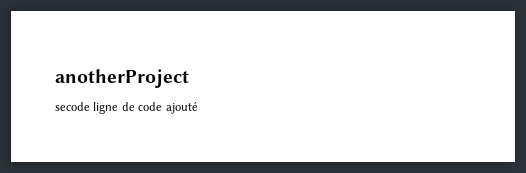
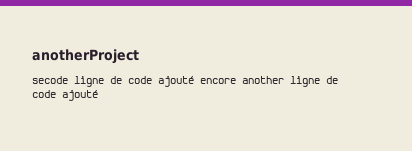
(198, 108) none -> [200,76,338,87] [32,90,98,101] encore another ligne de code ajouté

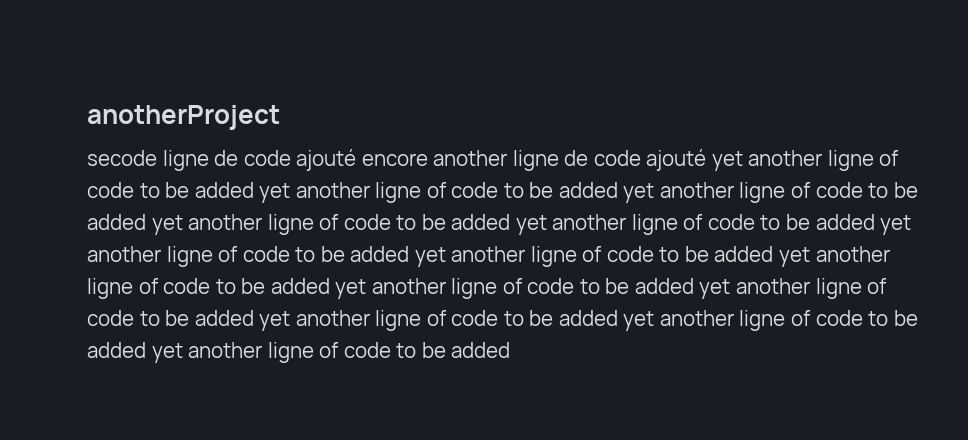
(98, 95) none -> [711,150,900,171] [87,182,918,203] [87,214,912,235] [87,246,890,267] [87,278,888,299] [87,310,918,331] [87,342,511,363] yet another ligne of code to be added yet another ligne of code to be added yet another ligne of code to be added yet another ligne of code to be added yet another ligne of code to be added yet another ligne of code to be added yet another ligne of code to be added yet another ligne of code to be added yet another ligne of code to be added yet another ligne of code to be added yet another ligne of code to be added yet another ligne of code to be added yet another ligne of code to be added

